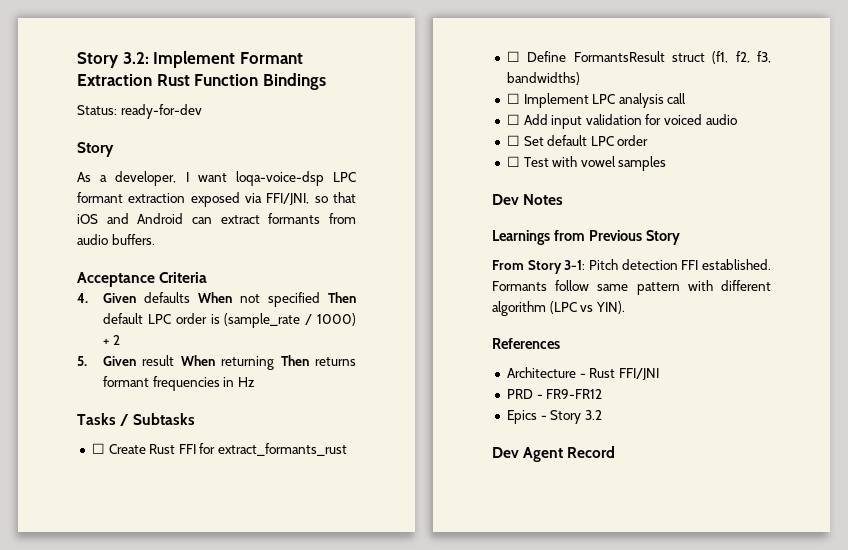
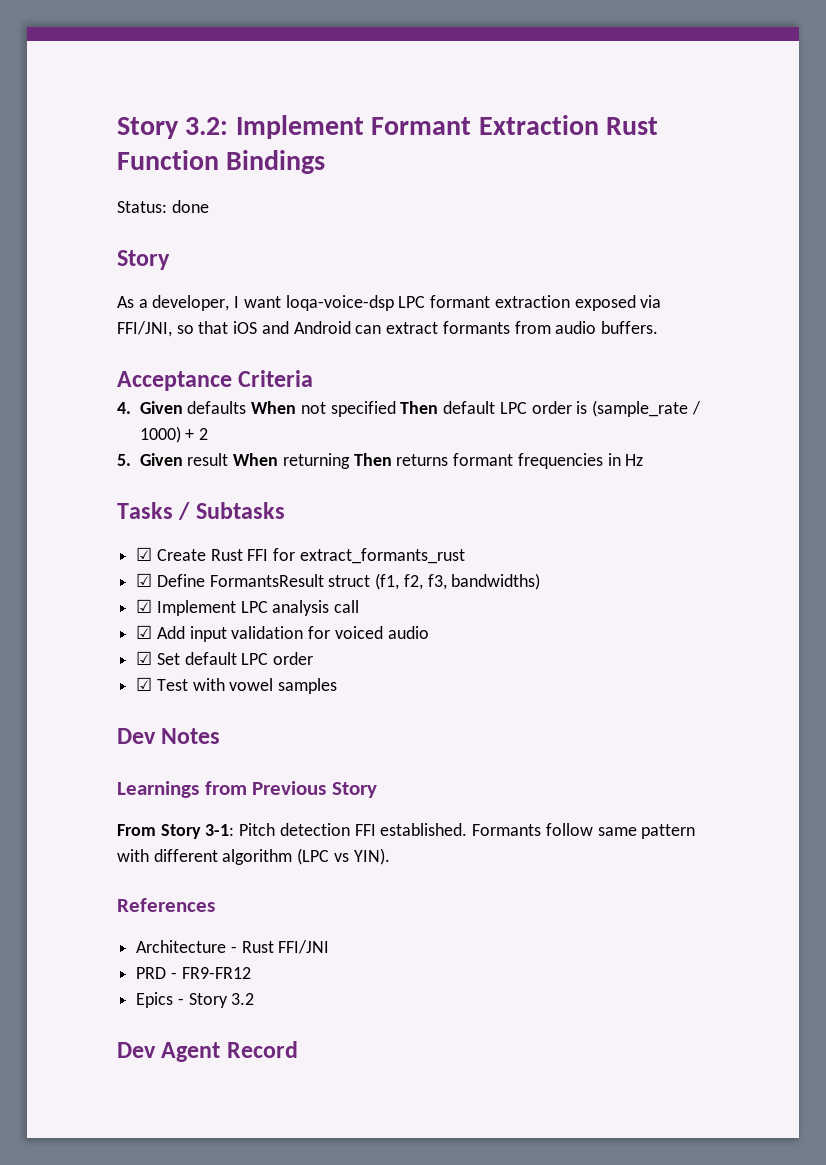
[120,104,202,119] ready-for-dev -> [171,200,209,213] done
[91,443,105,454] ☐ -> [136,547,153,561] ☑
[506,51,520,62] ☐ -> [136,573,153,587] ☑
[506,93,520,104] ☐ -> [136,599,153,613] ☑
[506,114,520,125] ☐ -> [136,625,153,639] ☑
[506,135,520,146] ☐ -> [136,651,153,665] ☑
[506,156,520,167] ☐ -> [136,677,153,691] ☑

